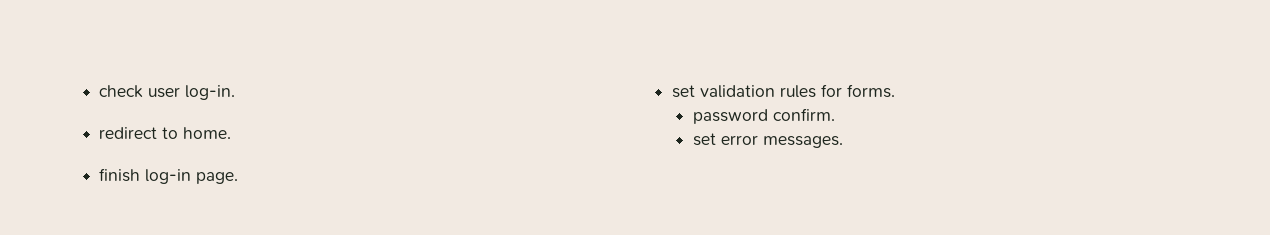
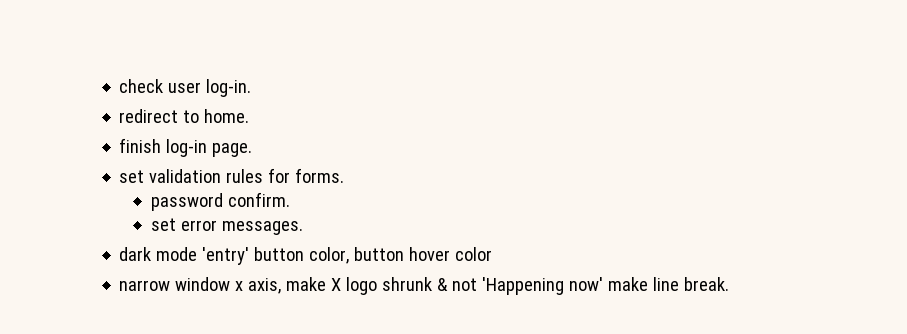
(843, 142) none -> [119,247,493,265] [119,277,730,295] // dark mode 'entry' button color, button hover color // narrow window x axis, make X logo shrunk & not 'Happening now' make line break.

